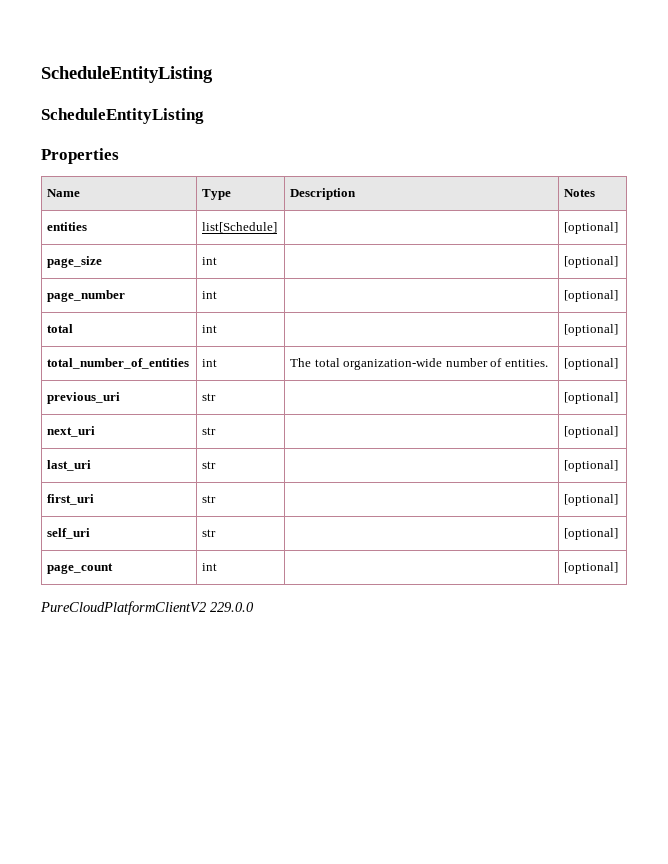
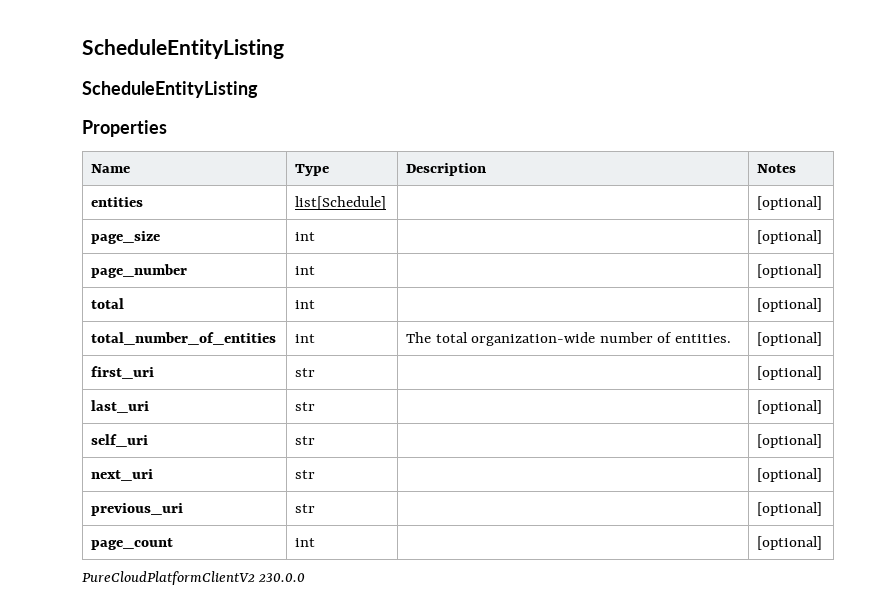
[47,392,121,404] previous_uri -> [91,366,155,379] [295,368,316,377] [757,366,823,380] [91,400,150,413] [295,402,316,411] [757,400,823,414] [91,434,149,447] first_uri | str | | [optional] // last_uri | str | | [optional] // self_uri
[47,460,92,471] [202,461,217,469] [564,460,619,472] [47,494,95,505] [202,495,217,503] [564,494,619,506] [47,528,91,539] last_uri | str | | [optional] // first_uri | str | | [optional] // self_uri -> [91,503,184,516] previous_uri
[210,602,254,612] 229.0.0 -> [258,573,306,583] 230.0.0

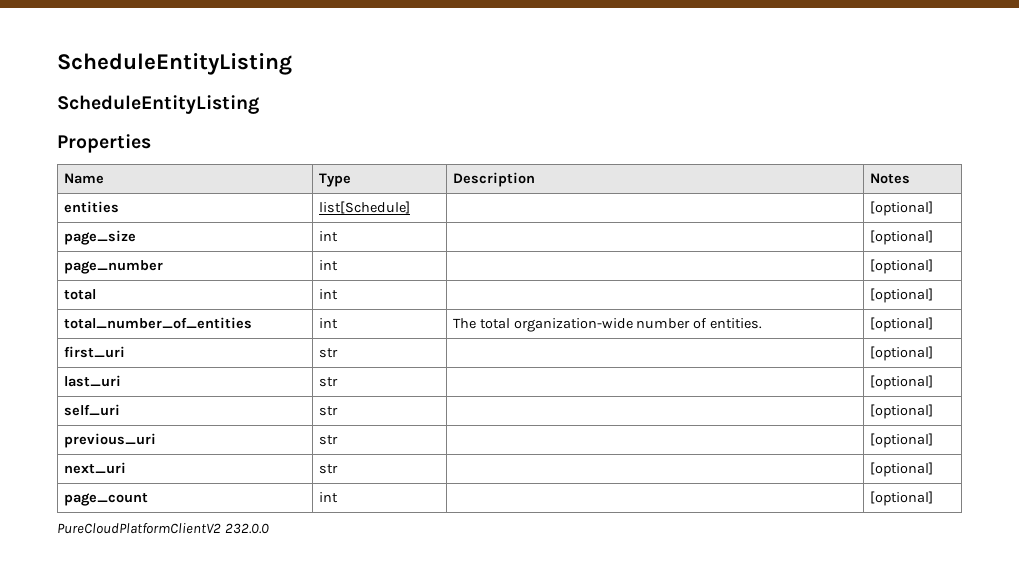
[91,469,154,481] [295,470,316,479] [757,468,823,482] [91,503,184,516] next_uri | str | | [optional] // previous_uri -> [63,433,156,448] [318,435,338,445] [869,433,933,448] [63,462,126,474] previous_uri | str | | [optional] // next_uri
[258,573,306,583] 230.0.0 -> [224,523,269,534] 232.0.0

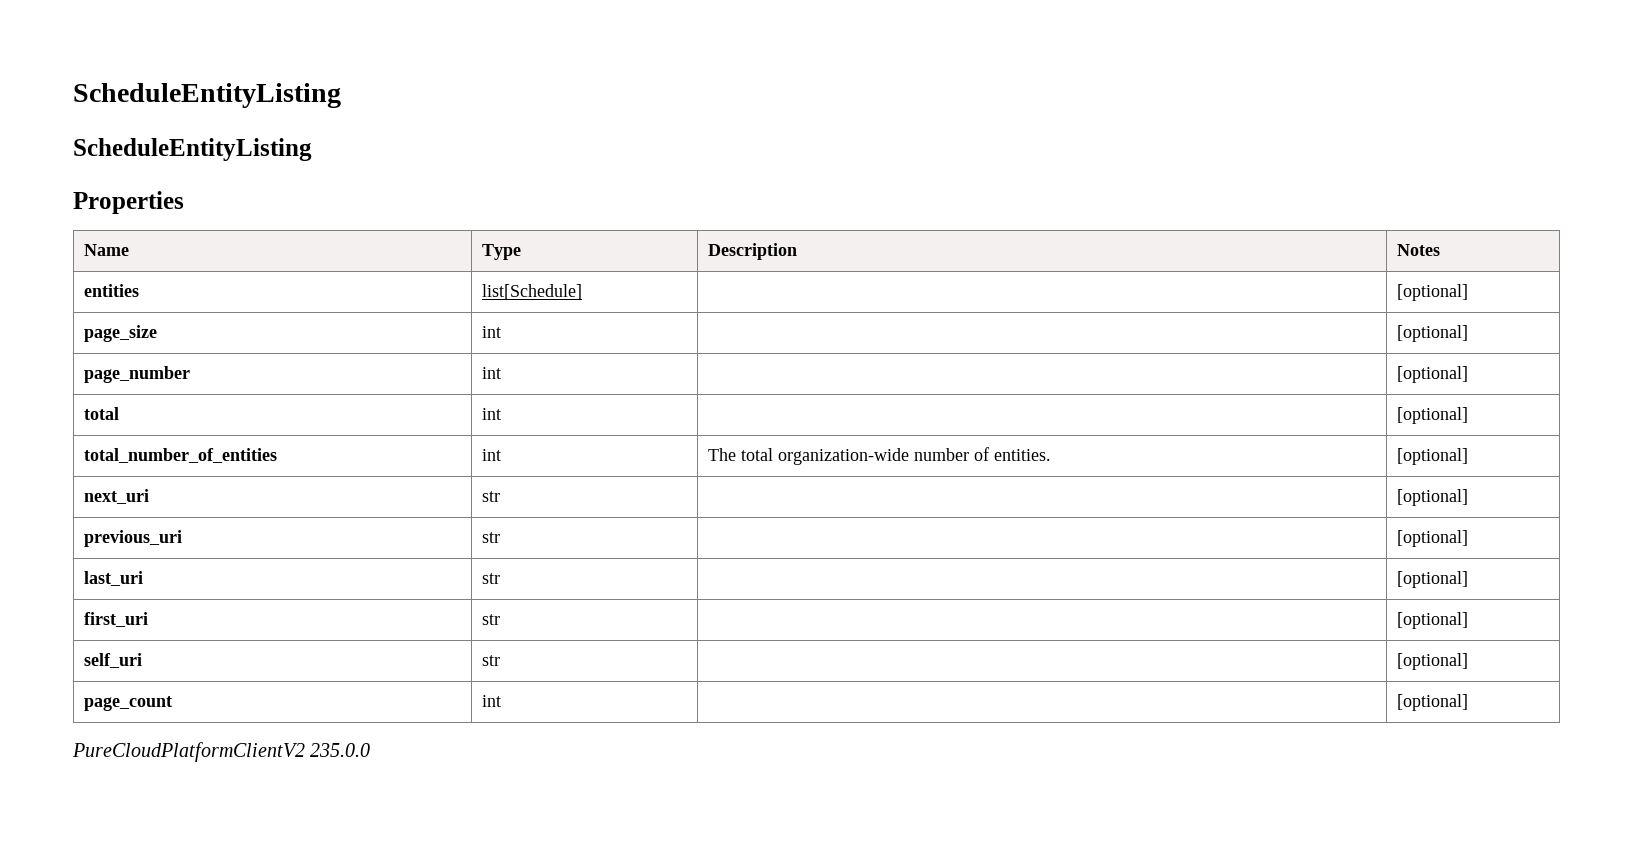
[63,346,125,358] first_uri -> [83,489,149,504] [481,491,500,502] [1396,489,1468,506] [83,530,182,547] next_uri | str | | [optional] // previous_uri
[63,404,120,416] [318,406,338,416] [869,404,933,419] [63,433,156,448] [318,435,338,445] [869,433,933,448] [63,462,126,474] self_uri | str | | [optional] // previous_uri | str | | [optional] // next_uri -> [83,612,148,627] [481,614,500,625] [1396,612,1468,629] [83,653,142,668] first_uri | str | | [optional] // self_uri
[224,523,269,534] 232.0.0 -> [310,743,371,757] 235.0.0

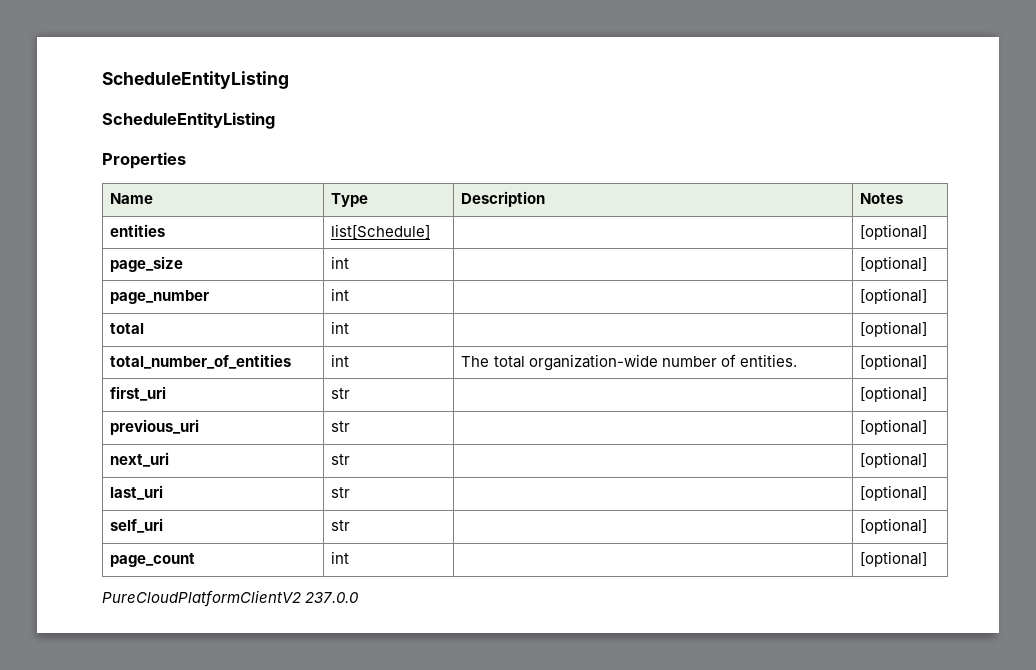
[83,489,149,504] next_uri -> [110,386,167,401] first_uri
[83,571,143,586] [481,573,500,584] [1396,571,1468,588] [83,612,148,627] last_uri | str | | [optional] // first_uri -> [110,452,170,467] [331,454,351,465] [860,452,928,468] [110,485,164,500] next_uri | str | | [optional] // last_uri
[310,743,371,757] 235.0.0 -> [305,592,360,603] 237.0.0

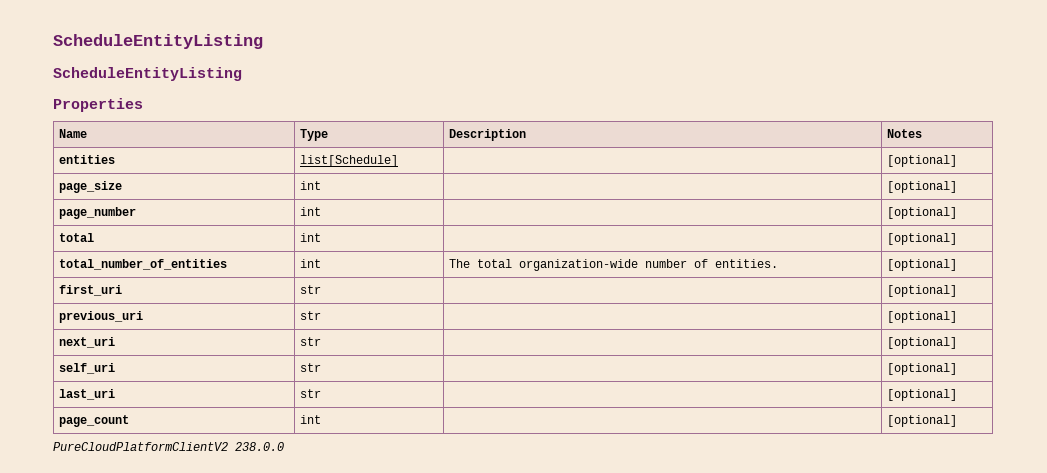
[110,485,164,500] [331,487,351,498] [860,485,928,501] [110,518,164,533] last_uri | str | | [optional] // self_uri -> [59,363,116,374] [300,363,322,372] [887,363,958,375] [59,389,116,400] self_uri | str | | [optional] // last_uri
[305,592,360,603] 237.0.0 -> [235,442,284,451] 238.0.0

